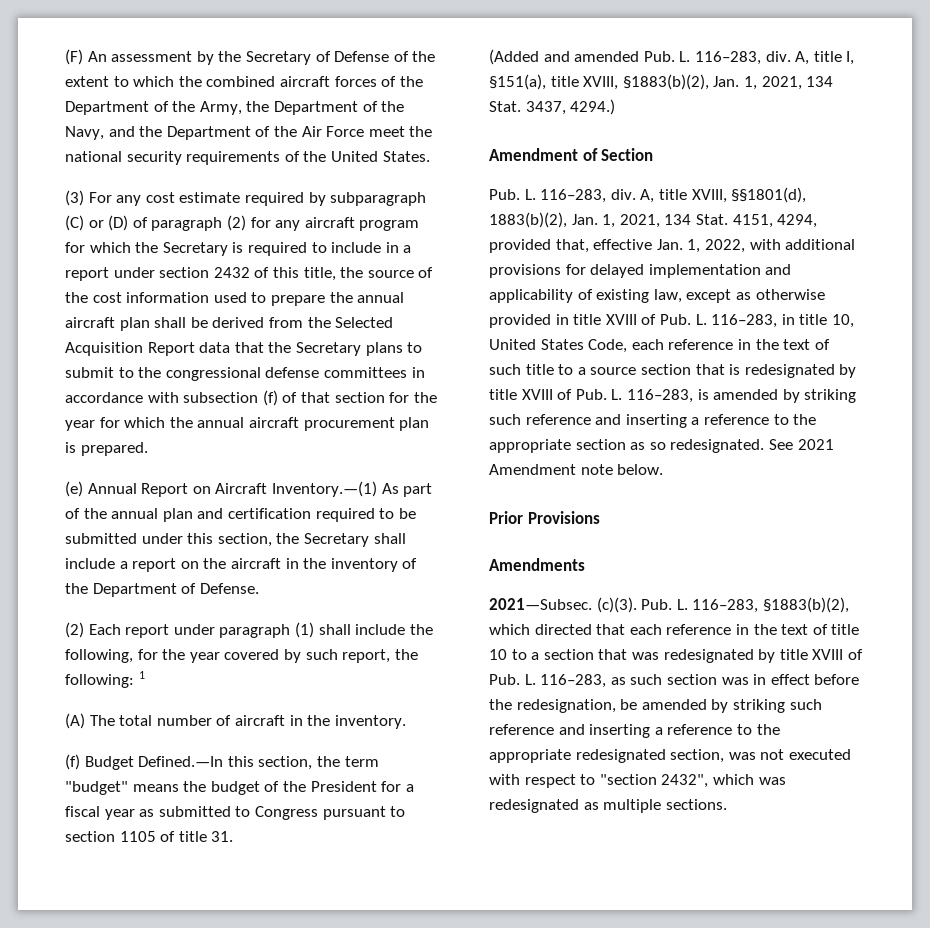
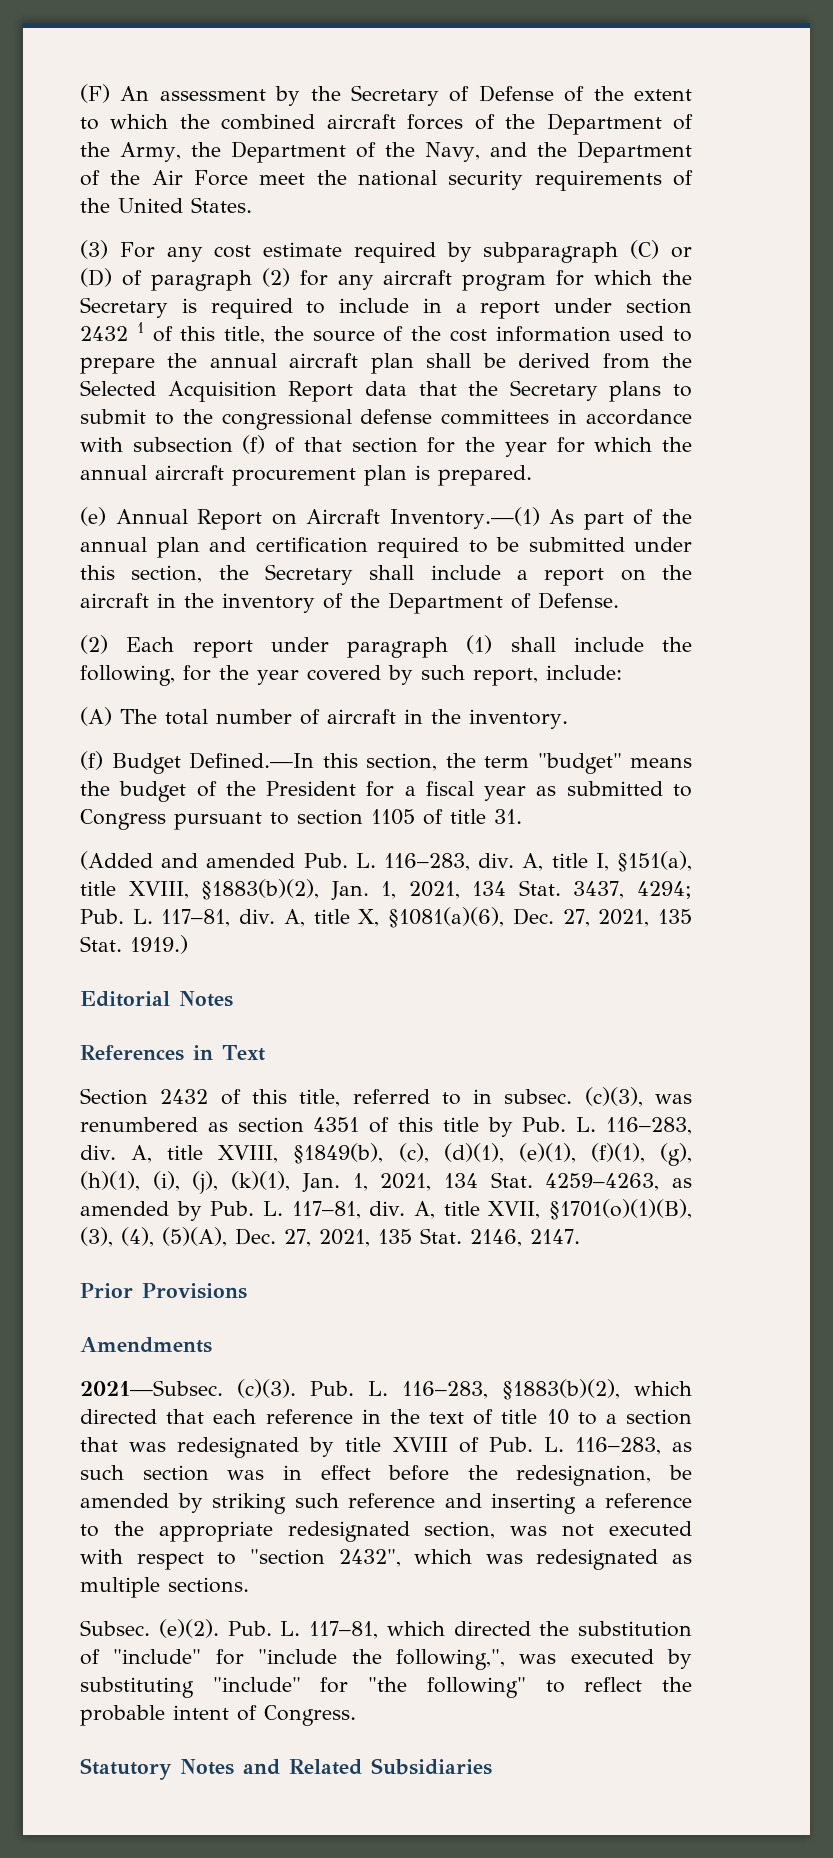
(250, 272) none -> [136,322,144,333] 1
[394,649,418,660] [65,671,145,688] the following: 1 -> [546,665,622,680] include:
[570,99,616,115] [489,148,654,161] 4294.) // Amendment of Section // -> [636,881,692,899] [80,907,692,928] [80,935,188,954] [80,991,233,1007] [80,1045,265,1061] [80,1087,692,1107] [80,1117,513,1137] 4294; Pub. L. 117–81, div. A, title X, §1081(a)(6), Dec. 27, 2021, 135 Stat. 1919.) // Editorial Notes // References in Text // Section 2432 of this title, referred to in subsec. (c)(3), was renumbered as section 4351 of this title by
[731,187,807,203] [489,212,818,228] [489,239,856,253] [489,264,792,278] [489,289,825,303] [489,314,854,328] [489,339,830,353] [489,364,857,378] [489,389,857,403] [489,414,817,428] [489,439,834,453] [489,464,664,475] §§1801(d), 1883(b)(2), Jan. 1, 2021, 134 Stat. 4151, 4294, provided that, effective Jan. 1, 2022, with additional provisions for delayed implementation and applicability of existing law, except as otherwise provided in title XVIII of Pub. L. 116–283, in title 10, United States Code, each reference in the text of such title to a source section that is redesignated by title XVIII of Pub. L. 116–283, is amended by striking such reference and inserting a reference to the appropriate section as so redesignated. See 2021 Amendment note below. -> [293,1143,692,1166] [80,1171,692,1194] [80,1199,693,1221] [80,1227,580,1247] §1849(b), (c), (d)(1), (e)(1), (f)(1), (g), (h)(1), (i), (j), (k)(1), Jan. 1, 2021, 134 Stat. 4259–4263, as amended by Pub. L. 117–81, div. A, title XVII, §1701(o)(1)(B), (3), (4), (5)(A), Dec. 27, 2021, 135 Stat. 2146, 2147.
(727, 804) none -> [80,1619,692,1639] [80,1649,692,1670] [80,1677,692,1698] [80,1705,356,1726] [80,1758,492,1780] // Subsec. (e)(2). Pub. L. 117–81, which directed the substitution of "include" for "include the following,", was executed by substituting "include" for "the following" to reflect the probable intent of Congress. // Statutory Notes and Related Subsidiaries

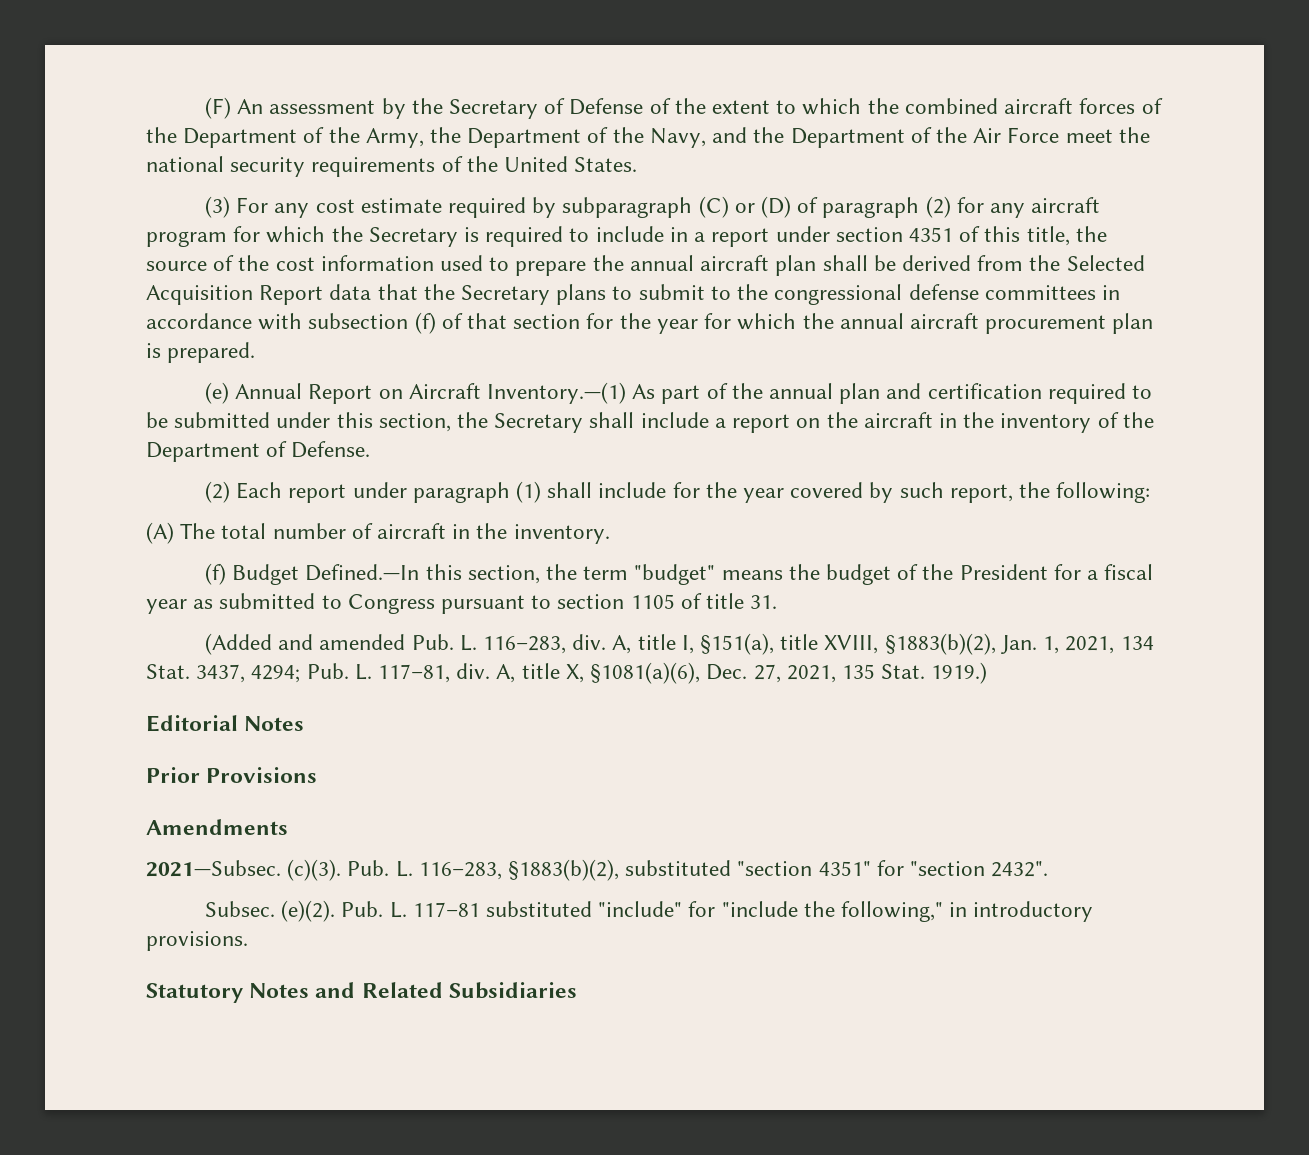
[80,322,144,341] 2432 1 -> [908,227,953,242] 4351
[662,637,692,652] [80,665,175,686] the following, -> (667, 490) none
[546,665,622,680] include: -> [1019,482,1151,503] the following:
[80,1045,265,1061] [80,1087,692,1107] [80,1117,692,1137] [80,1143,692,1166] [80,1171,692,1194] [80,1199,693,1221] [80,1227,580,1247] // References in Text // Section 2432 of this title, referred to in subsec. (c)(3), was renumbered as section 4351 of this title by Pub. L. 116–283, div. A, title XVIII, §1849(b), (c), (d)(1), (e)(1), (f)(1), (g), (h)(1), (i), (j), (k)(1), Jan. 1, 2021, 134 Stat. 4259–4263, as amended by Pub. L. 117–81, div. A, title XVII, §1701(o)(1)(B), (3), (4), (5)(A), Dec. 27, 2021, 135 Stat. 2146, 2147. -> (305, 723) none
[634,1381,692,1396] [80,1409,692,1425] [80,1437,693,1458] [80,1465,692,1486] [80,1493,692,1514] [80,1521,692,1542] [80,1549,692,1570] [80,1577,249,1598] [80,1619,692,1639] [80,1649,692,1670] [80,1677,692,1698] [80,1705,356,1726] which directed that each reference in the text of title 10 to a section that was redesignated by title XVIII of Pub. L. 116–283, as such section was in effect before the redesignation, be amended by striking such reference and inserting a reference to the appropriate redesignated section, was not executed with respect to "section 2432", which was redesignated as multiple sections. // Subsec. (e)(2). Pub. L. 117–81, which directed the substitution of "include" for "include the following,", was executed by substituting "include" for "the following" to reflect the probable intent of Congress. -> [625,860,1049,877] [204,900,1094,922] [146,931,248,951] substituted "section 4351" for "section 2432". // Subsec. (e)(2). Pub. L. 117–81 substituted "include" for "include the following," in introductory provisions.

